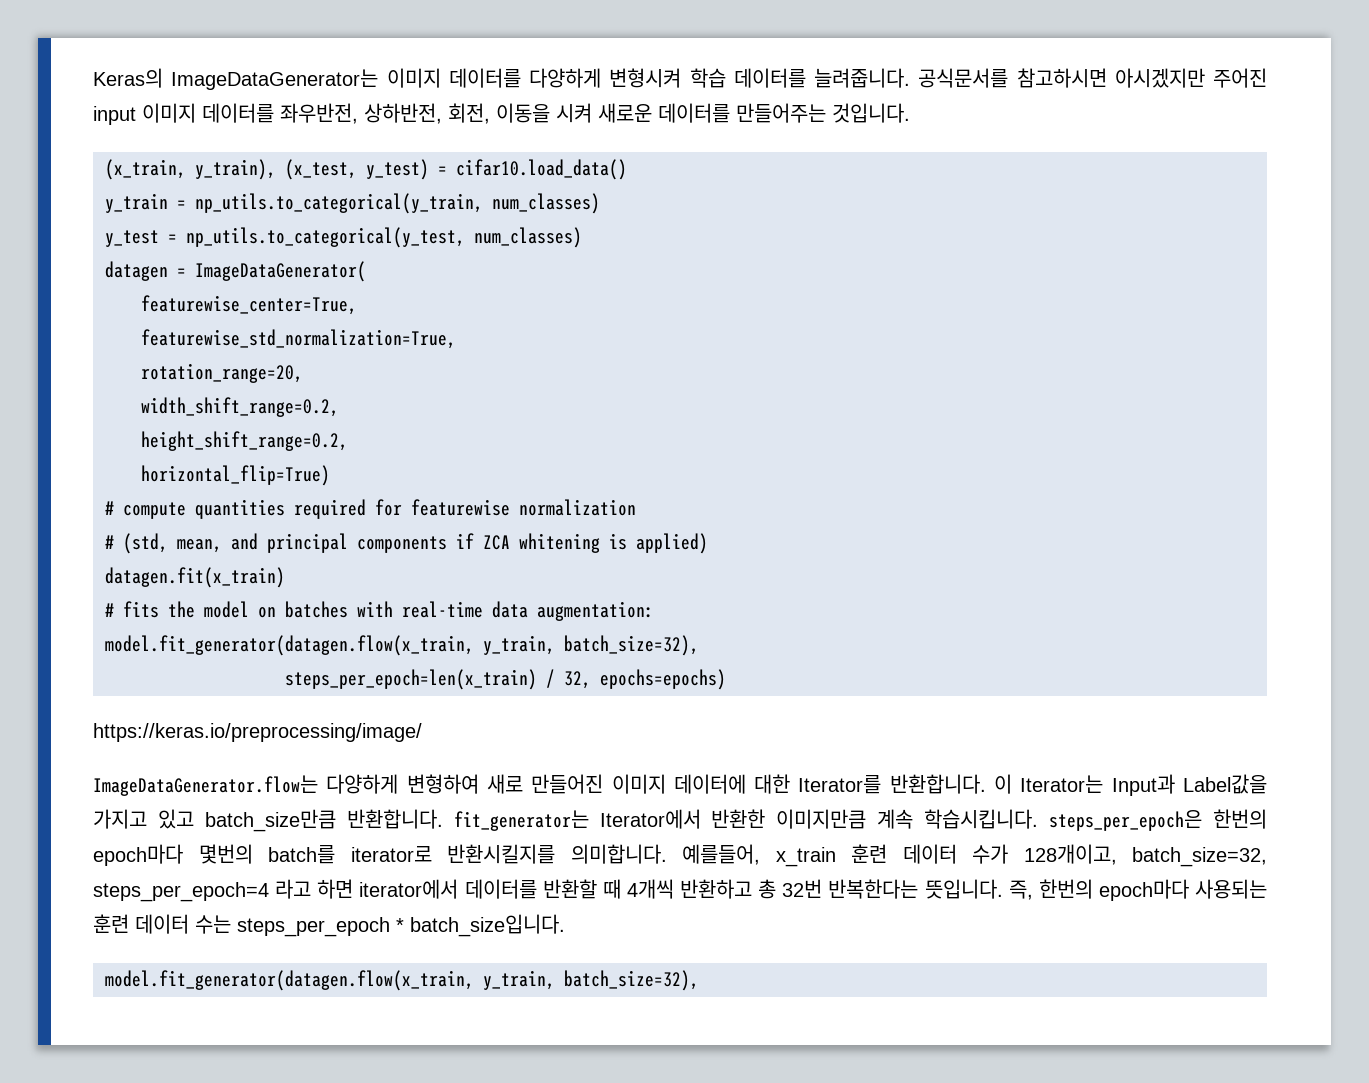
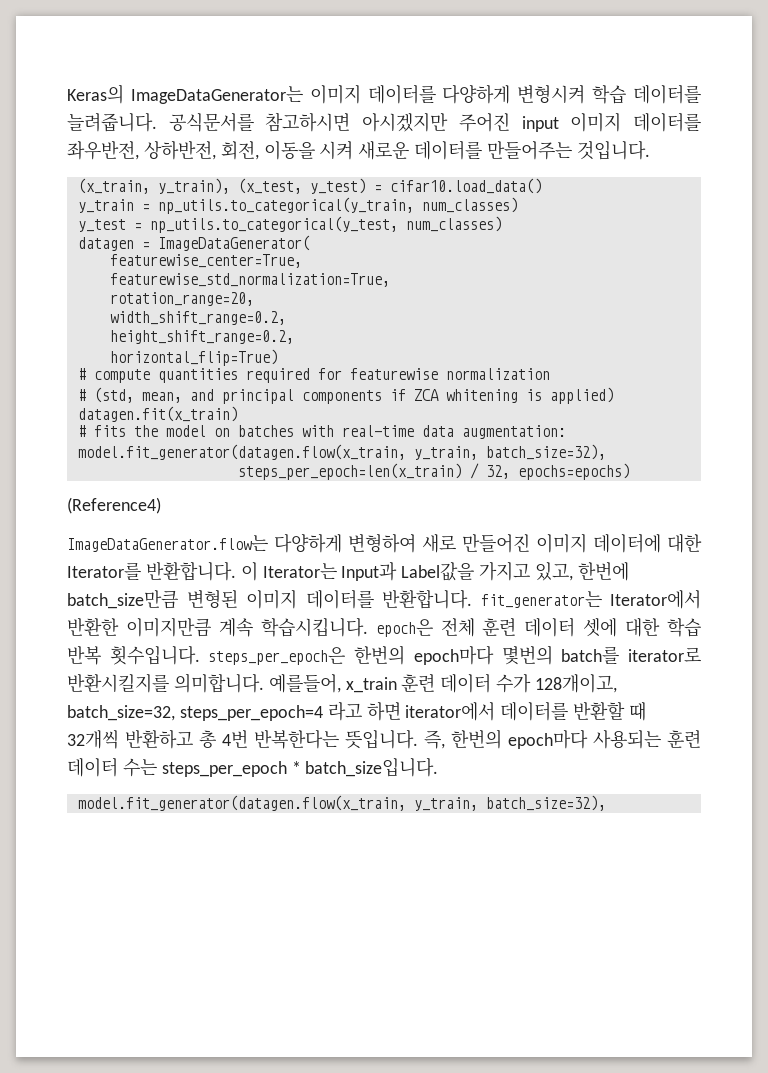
[93,723,422,742] https://keras.io/preprocessing/image/ -> [67,497,161,514] (Reference4)
[157,809,336,832] 있고 batch_size만큼 -> [535,562,629,581] [67,589,374,609] 있고, 한번에 batch_size만큼 변형된 이미지 데이터를
(1039, 819) none -> [375,617,701,637] [67,645,200,665] epoch은 전체 훈련 데이터 셋에 대한 학습 반복 횟수입니다.
[626,879,674,899] 4개씩 -> [67,730,119,749] 32개씩
[782,879,823,898] 32번 -> [222,730,248,748] 4번

